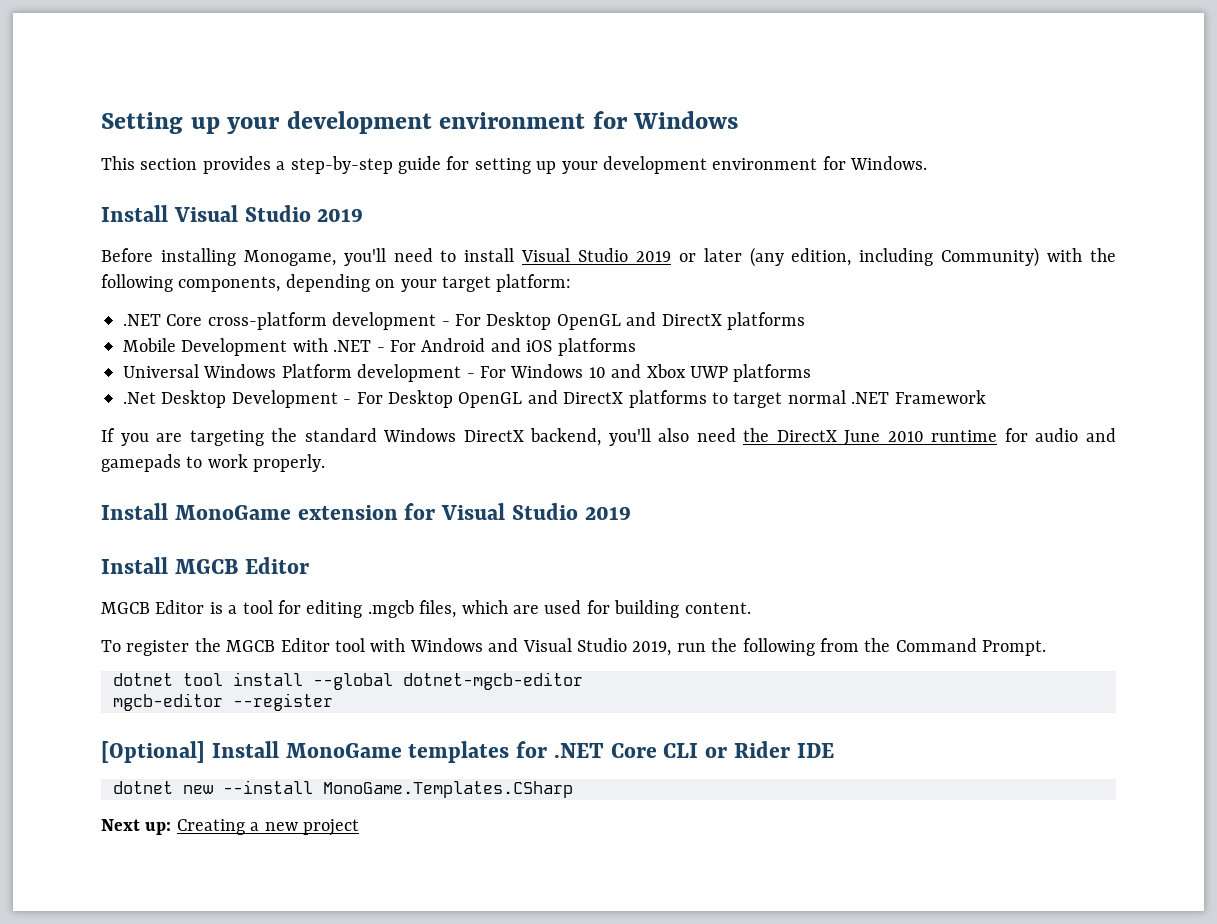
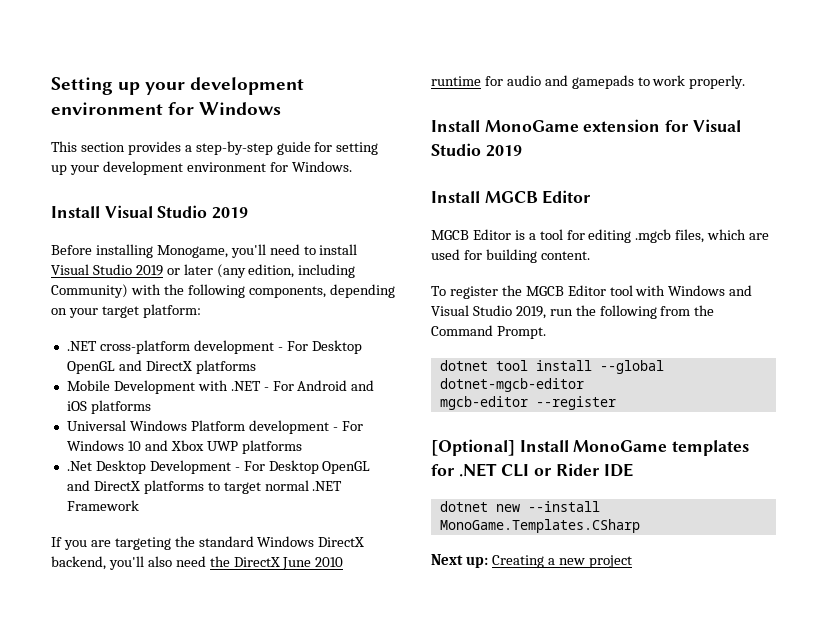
[166,314,203,326] Core -> (97, 346) none
[610,743,657,758] Core -> (497, 470) none

